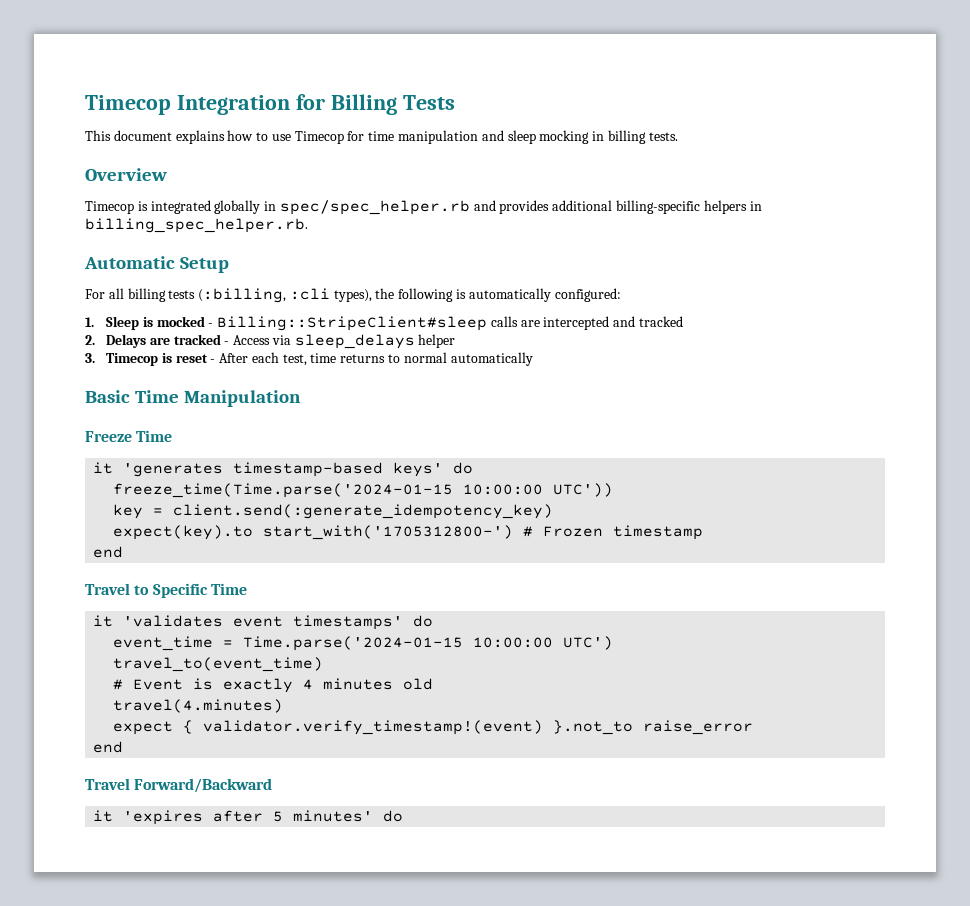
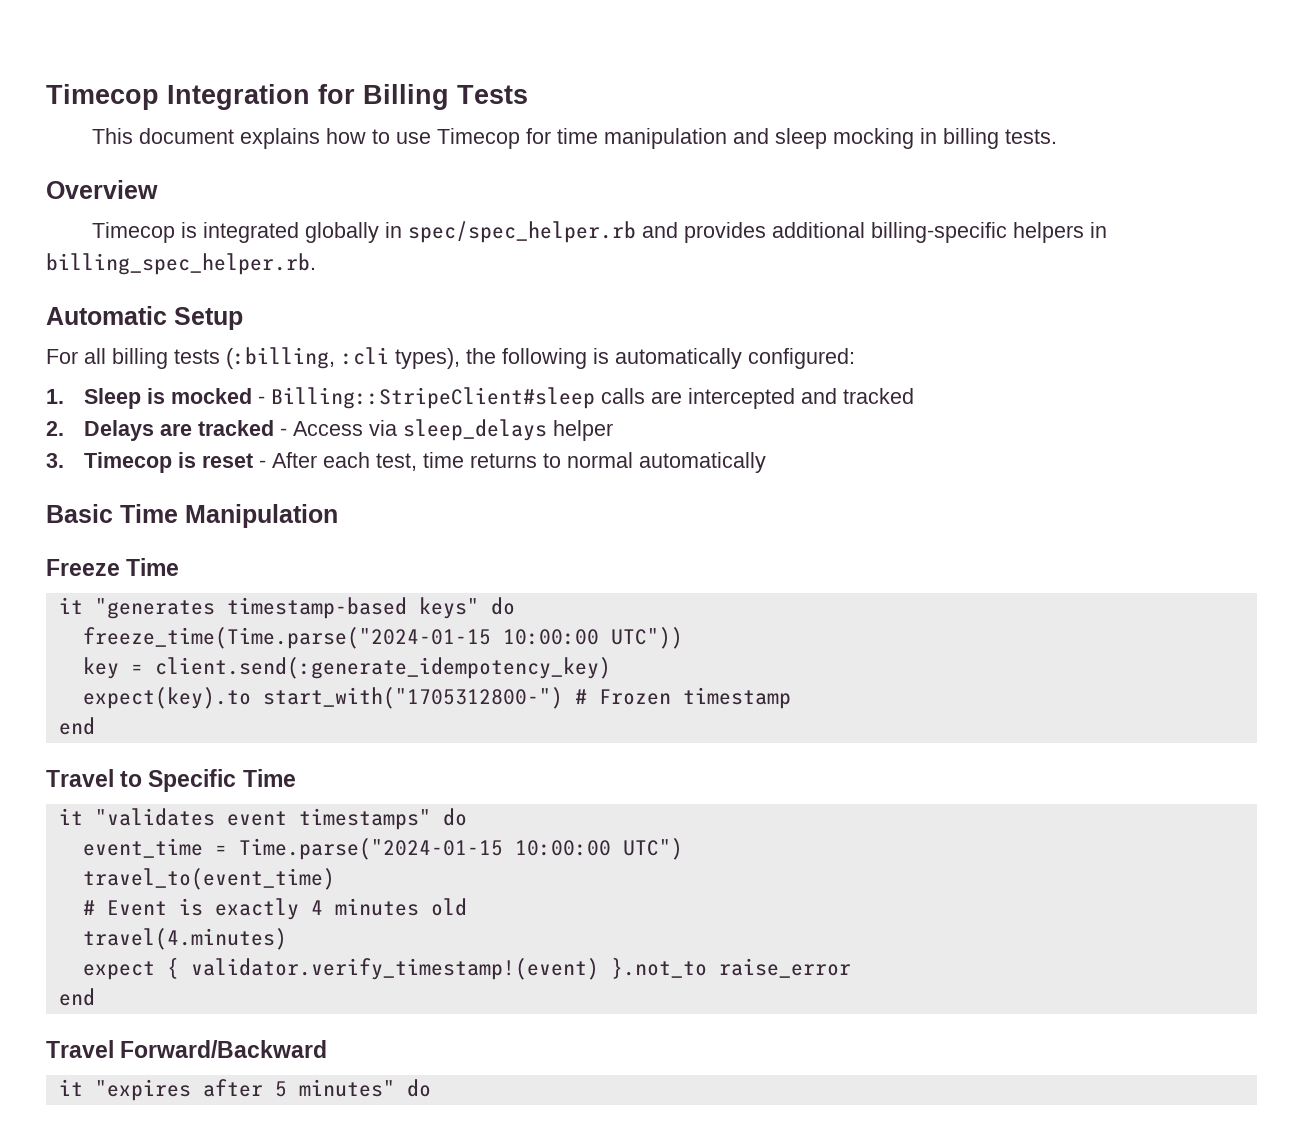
[123,462,474,477] [113,483,614,498] 'generates timestamp-based keys' do // freeze_time(Time.parse('2024-01-15 10:00:00 UTC')) -> [94,597,515,619] [82,627,683,649] "generates timestamp-based keys" do // freeze_time(Time.parse("2024-01-15 10:00:00 UTC"))
[263,525,514,540] start_with('1705312800-') -> [262,687,563,709] start_with("1705312800-")
[123,615,404,630] 'validates event timestamps' -> [94,808,431,830] "validates event timestamps"
[243,636,614,651] Time.parse('2024-01-15 10:00:00 UTC') -> [238,838,683,860] Time.parse("2024-01-15 10:00:00 UTC")
[123,810,204,825] 'expires -> [94,1079,191,1101] "expires
[293,810,374,822] minutes' -> [298,1079,395,1097] minutes"

